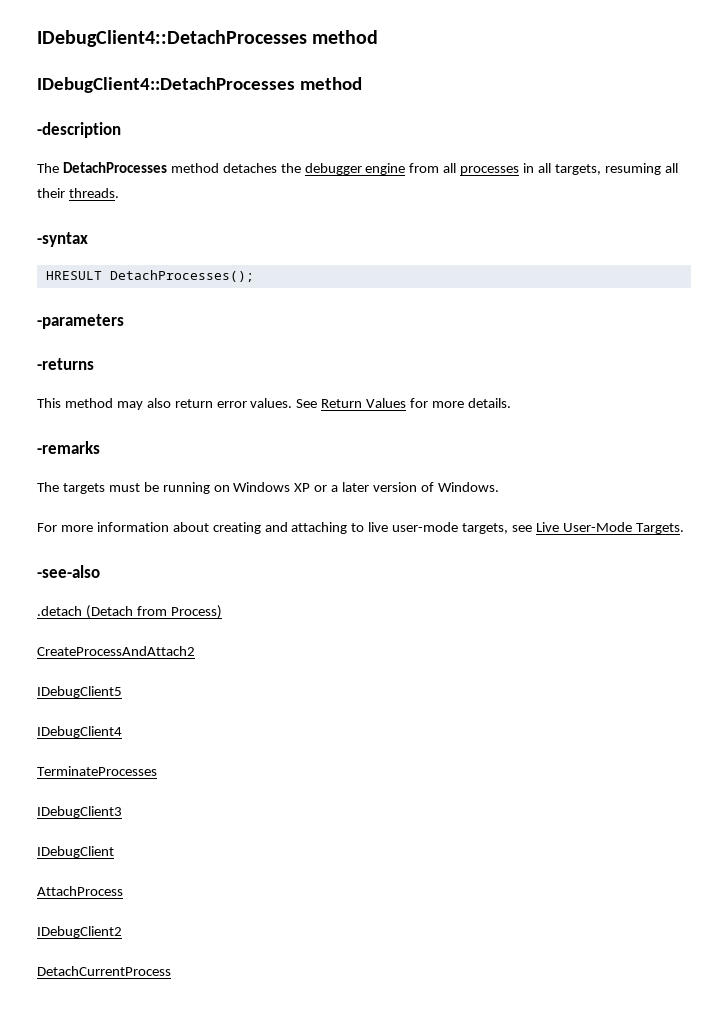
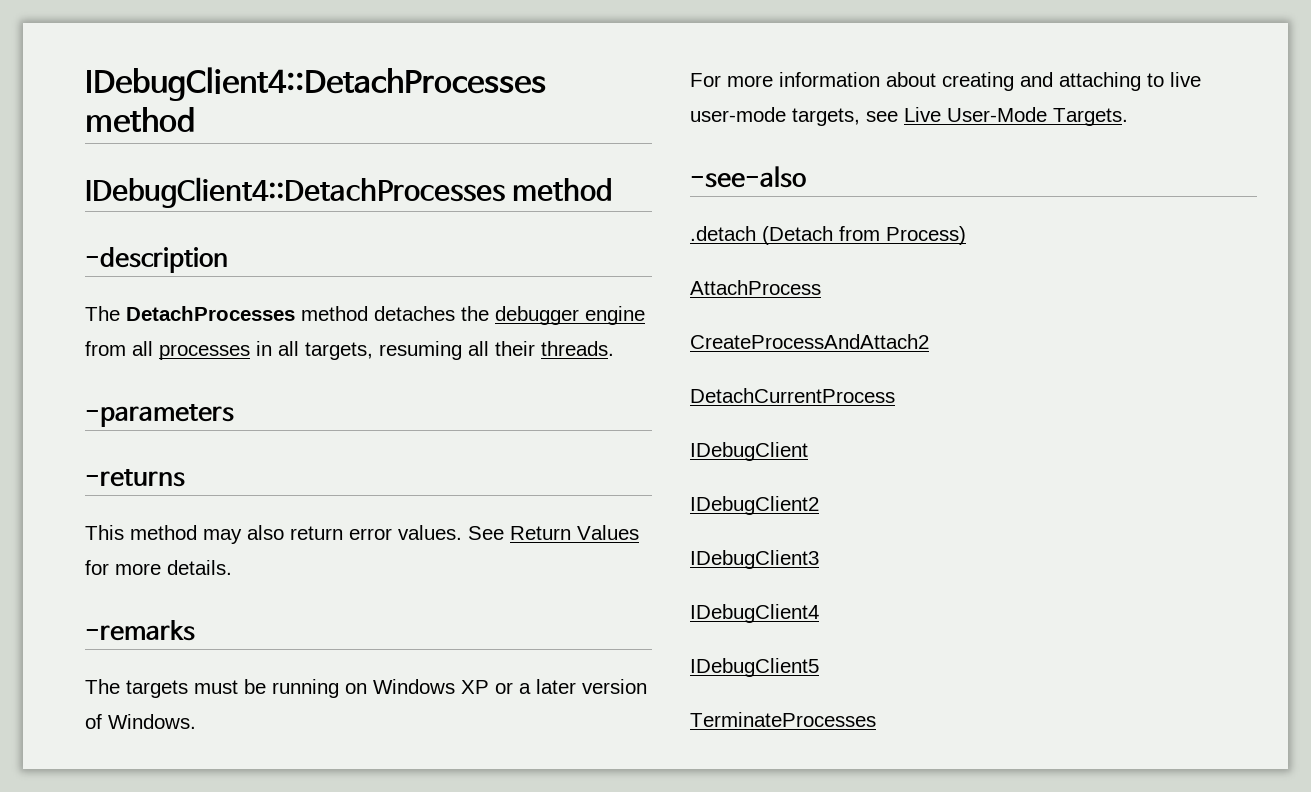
[37,232,88,247] [45,270,254,282] // -syntax // HRESULT DetachProcesses(); -> (614, 348) none
(222, 612) none -> [690,280,821,295] // AttachProcess
(195, 651) none -> [690,388,895,403] [690,442,808,461] [690,496,819,515] [690,550,819,569] [690,604,819,623] // DetachCurrentProcess // IDebugClient // IDebugClient2 // IDebugClient3 // IDebugClient4
[37,726,122,738] // IDebugClient4 -> (819, 667) none
[37,806,122,818] [37,846,114,858] [37,886,123,896] [37,926,122,938] [37,966,171,976] // IDebugClient3 // IDebugClient // AttachProcess // IDebugClient2 // DetachCurrentProcess -> (876, 719) none

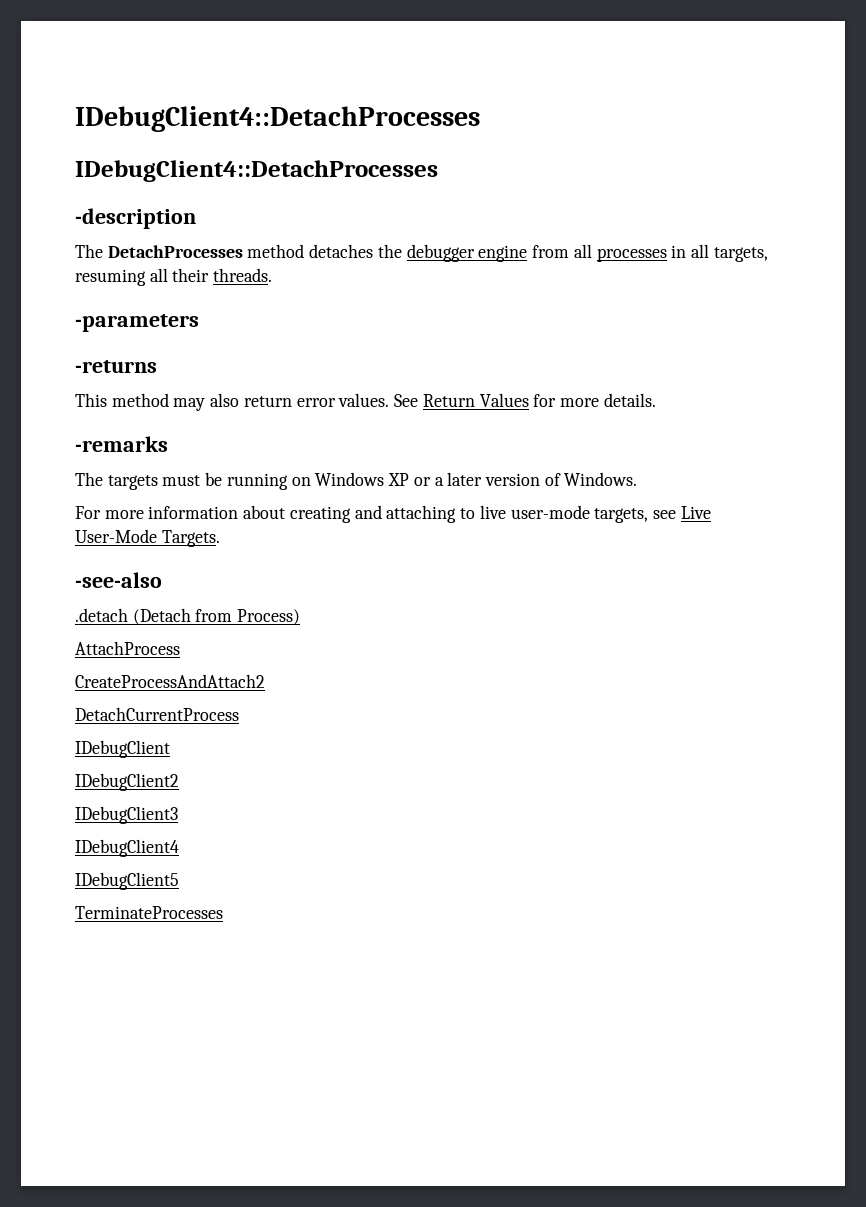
[85,67,546,101] [85,107,195,133] [85,177,613,208] IDebugClient4::DetachProcesses method // IDebugClient4::DetachProcesses method -> [75,106,480,132] [75,160,438,182] IDebugClient4::DetachProcesses // IDebugClient4::DetachProcesses

